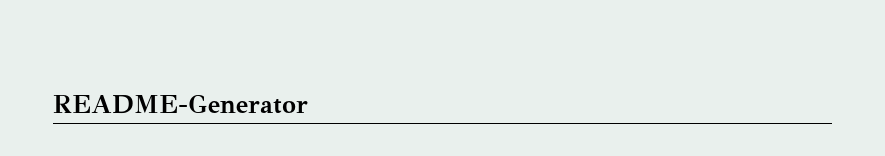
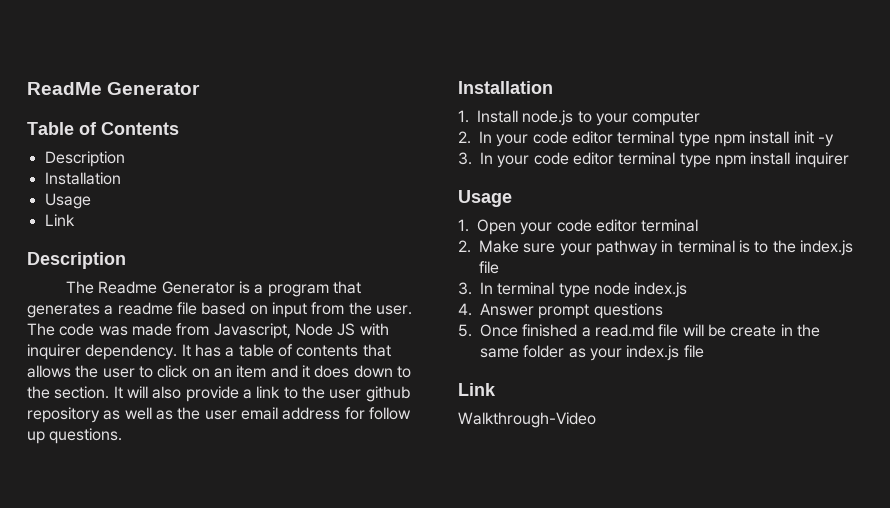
[53,94,308,114] README-Generator -> [27,82,201,95] [27,122,179,135] [44,151,125,167] [44,172,121,185] [44,193,91,209] [44,214,75,226] [27,252,126,269] [66,281,361,297] [27,302,412,318] [27,323,389,339] [27,344,391,360] [27,365,411,378] [27,386,410,402] [27,407,411,423] [27,428,123,444] [458,81,553,94] [458,110,701,126] [458,131,834,147] [458,152,849,168] [458,190,512,207] [458,219,699,235] [458,240,853,256] [479,261,499,274] [458,282,688,298] [458,303,663,319] [458,324,820,337] [480,345,704,361] [458,383,496,396] [458,412,596,428] ReadMe Generator // Table of Contents // Description // Installation // Usage // Link // Description // The Readme Generator is a program that generates a readme file based on input from the user. The code was made from Javascript, Node JS with inquirer dependency. It has a table of contents that allows the user to click on an item and it does down to the section. It will also provide a link to the user github repository as well as the user email address for follow up questions. // Installation // 1. Install node.js to your computer // 2. In your code editor terminal type npm install init -y // 3. In your code editor terminal type npm install inquirer // Usage // 1. Open your code editor terminal // 2. Make sure your pathway in terminal is to the index.js file // 3. In terminal type node index.js // 4. Answer prompt questions // 5. Once finished a read.md file will be create in the same folder as your index.js file // Link // Walkthrough-Video

